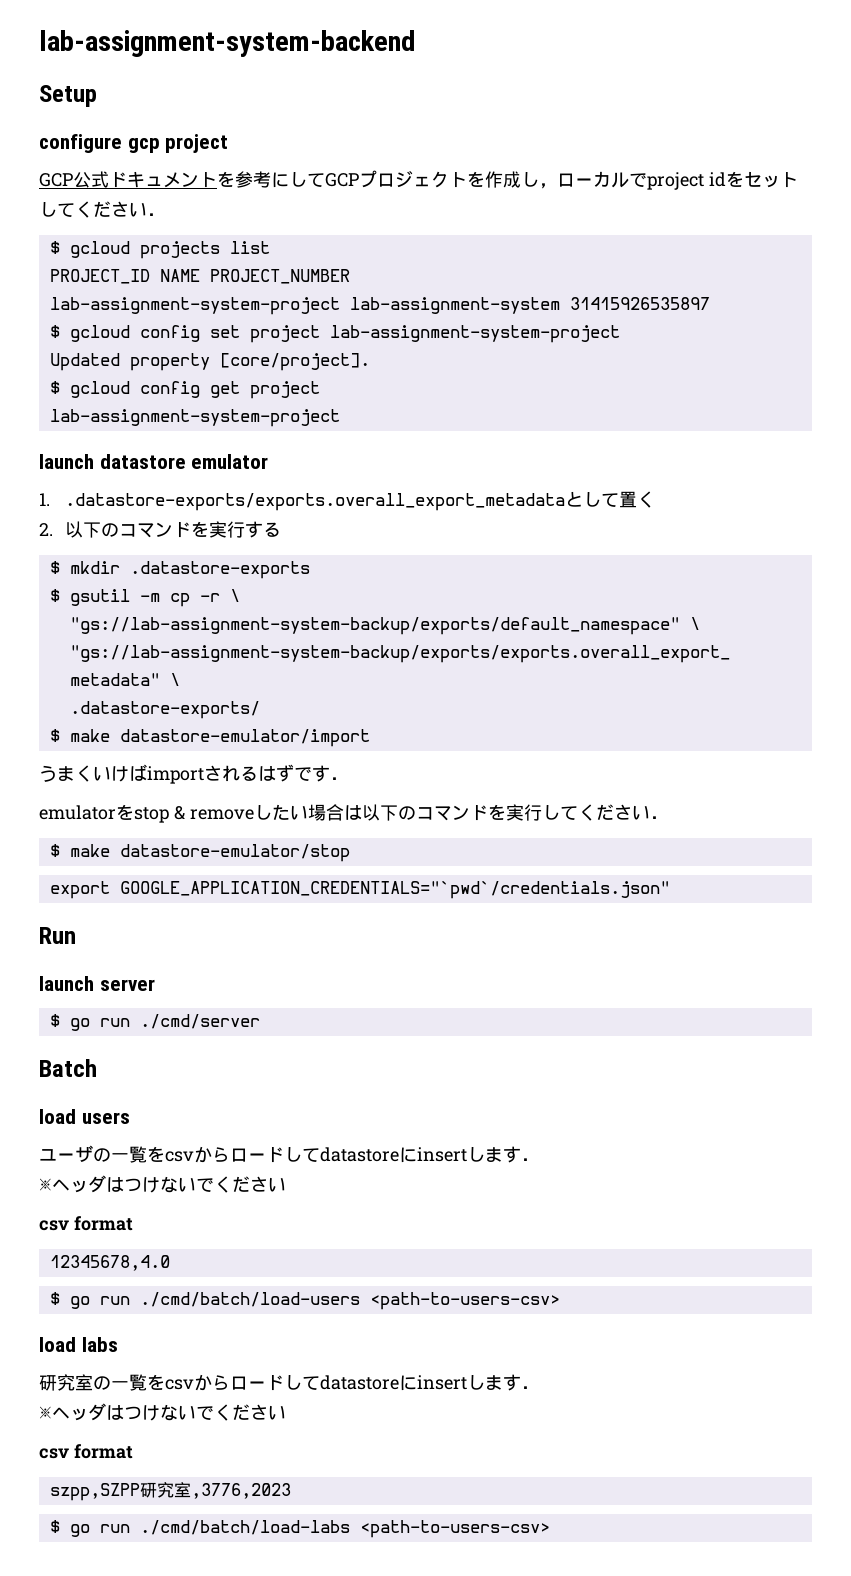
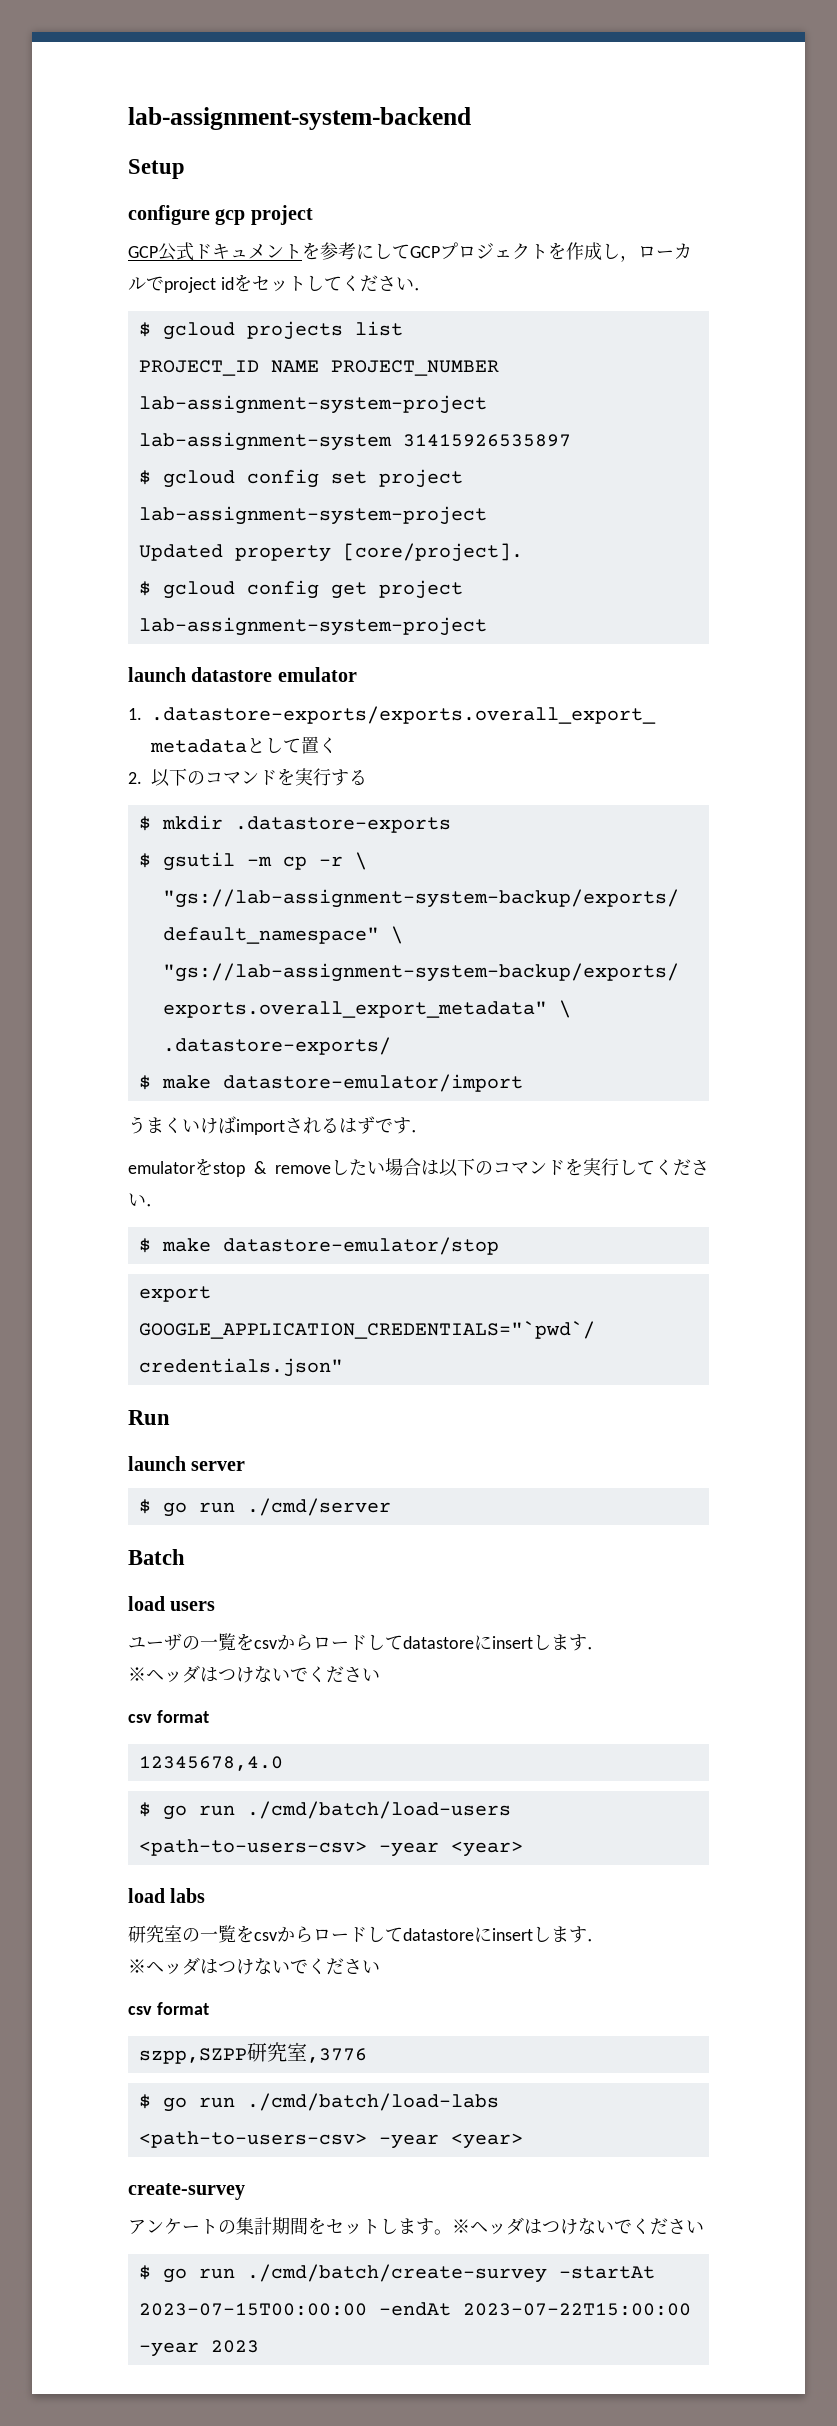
(560, 1301) none -> [378,1841,523,1857] -year <year>
[190,1483,291,1499] ,3776,2023 -> [306,2048,367,2063] ,3776
(550, 1529) none -> [378,2133,523,2149] [128,2183,245,2200] [128,2217,704,2235] [138,2264,655,2283] [138,2302,691,2316] [138,2340,259,2357] -year <year> // create-survey // アンケートの集計期間をセットします。※ヘッダはつけないでください // $ go run ./cmd/batch/create-survey -startAt 2023-07-15T00:00:00 -endAt 2023-07-22T15:00:00 -year 2023

